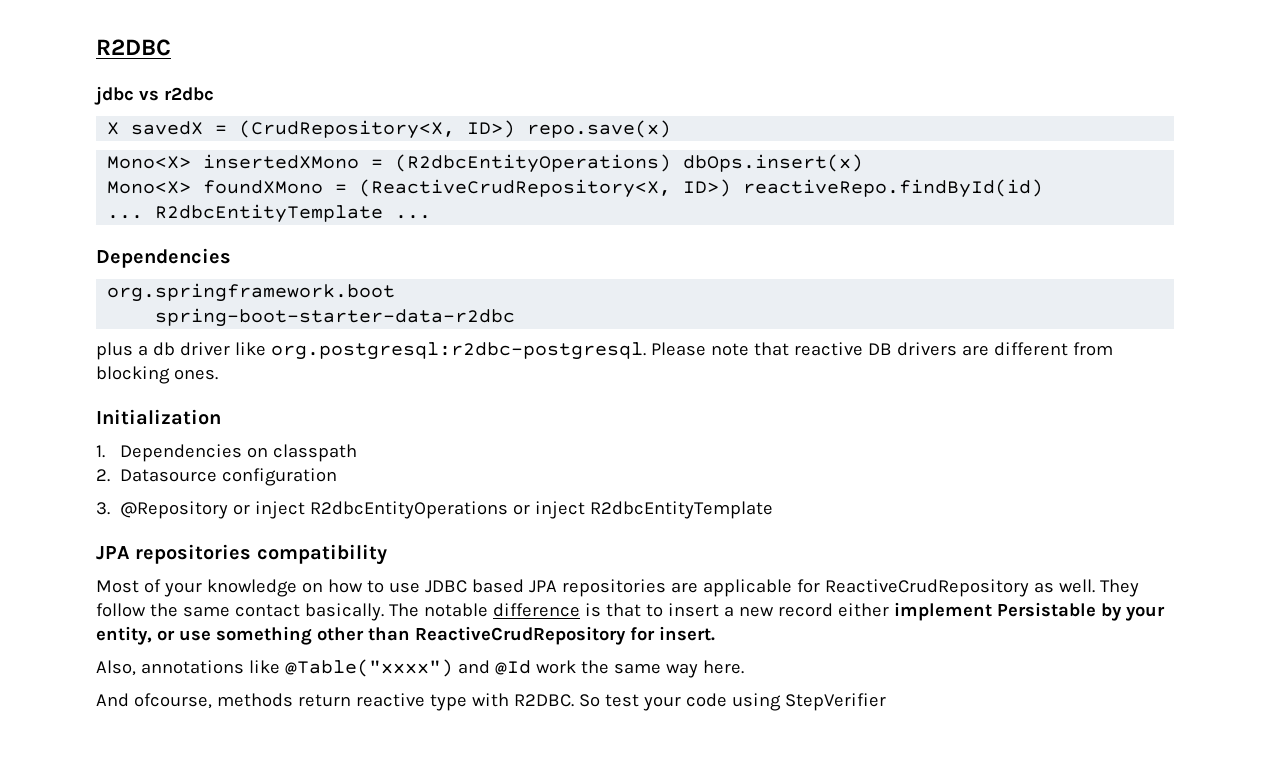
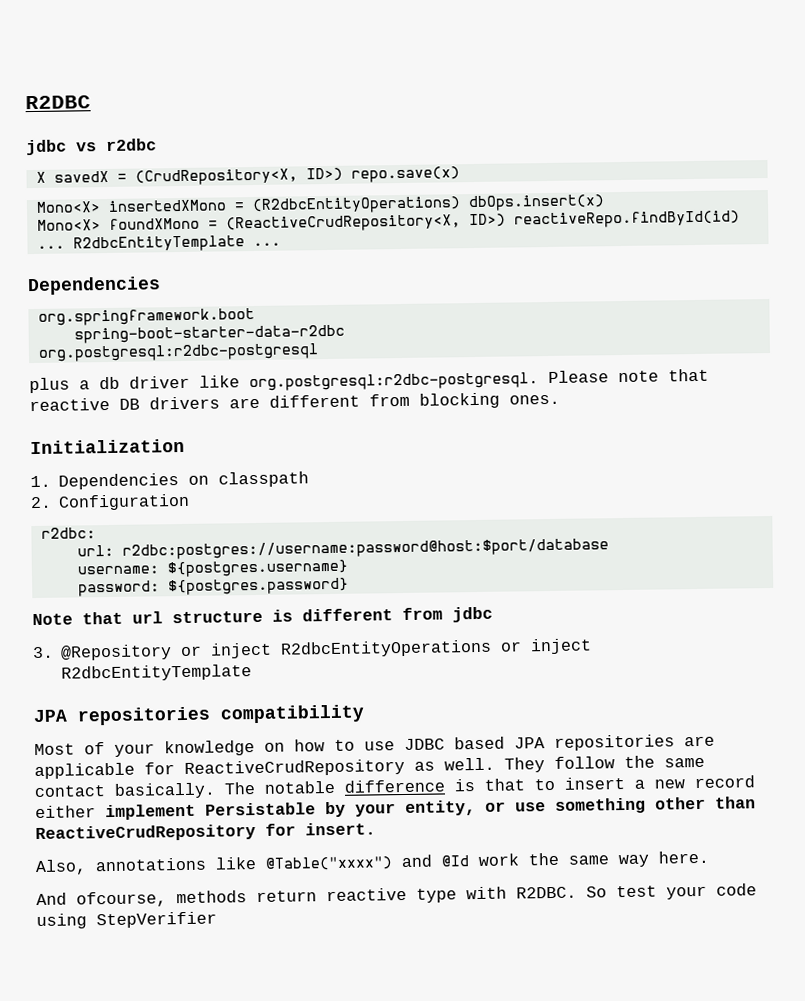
(516, 317) none -> [37,343,319,362] // org.postgresql:r2dbc-postgresql
[120,468,338,486] Datasource configuration -> [58,493,191,511] [40,527,96,539] [76,538,609,560] [76,559,349,578] [77,577,349,597] [32,606,493,626] Configuration // r2dbc: // url: r2dbc:postgres://username:password@host:$port/database // username: ${postgres.username} // password: ${postgres.password} // Note that url structure is different from jdbc

